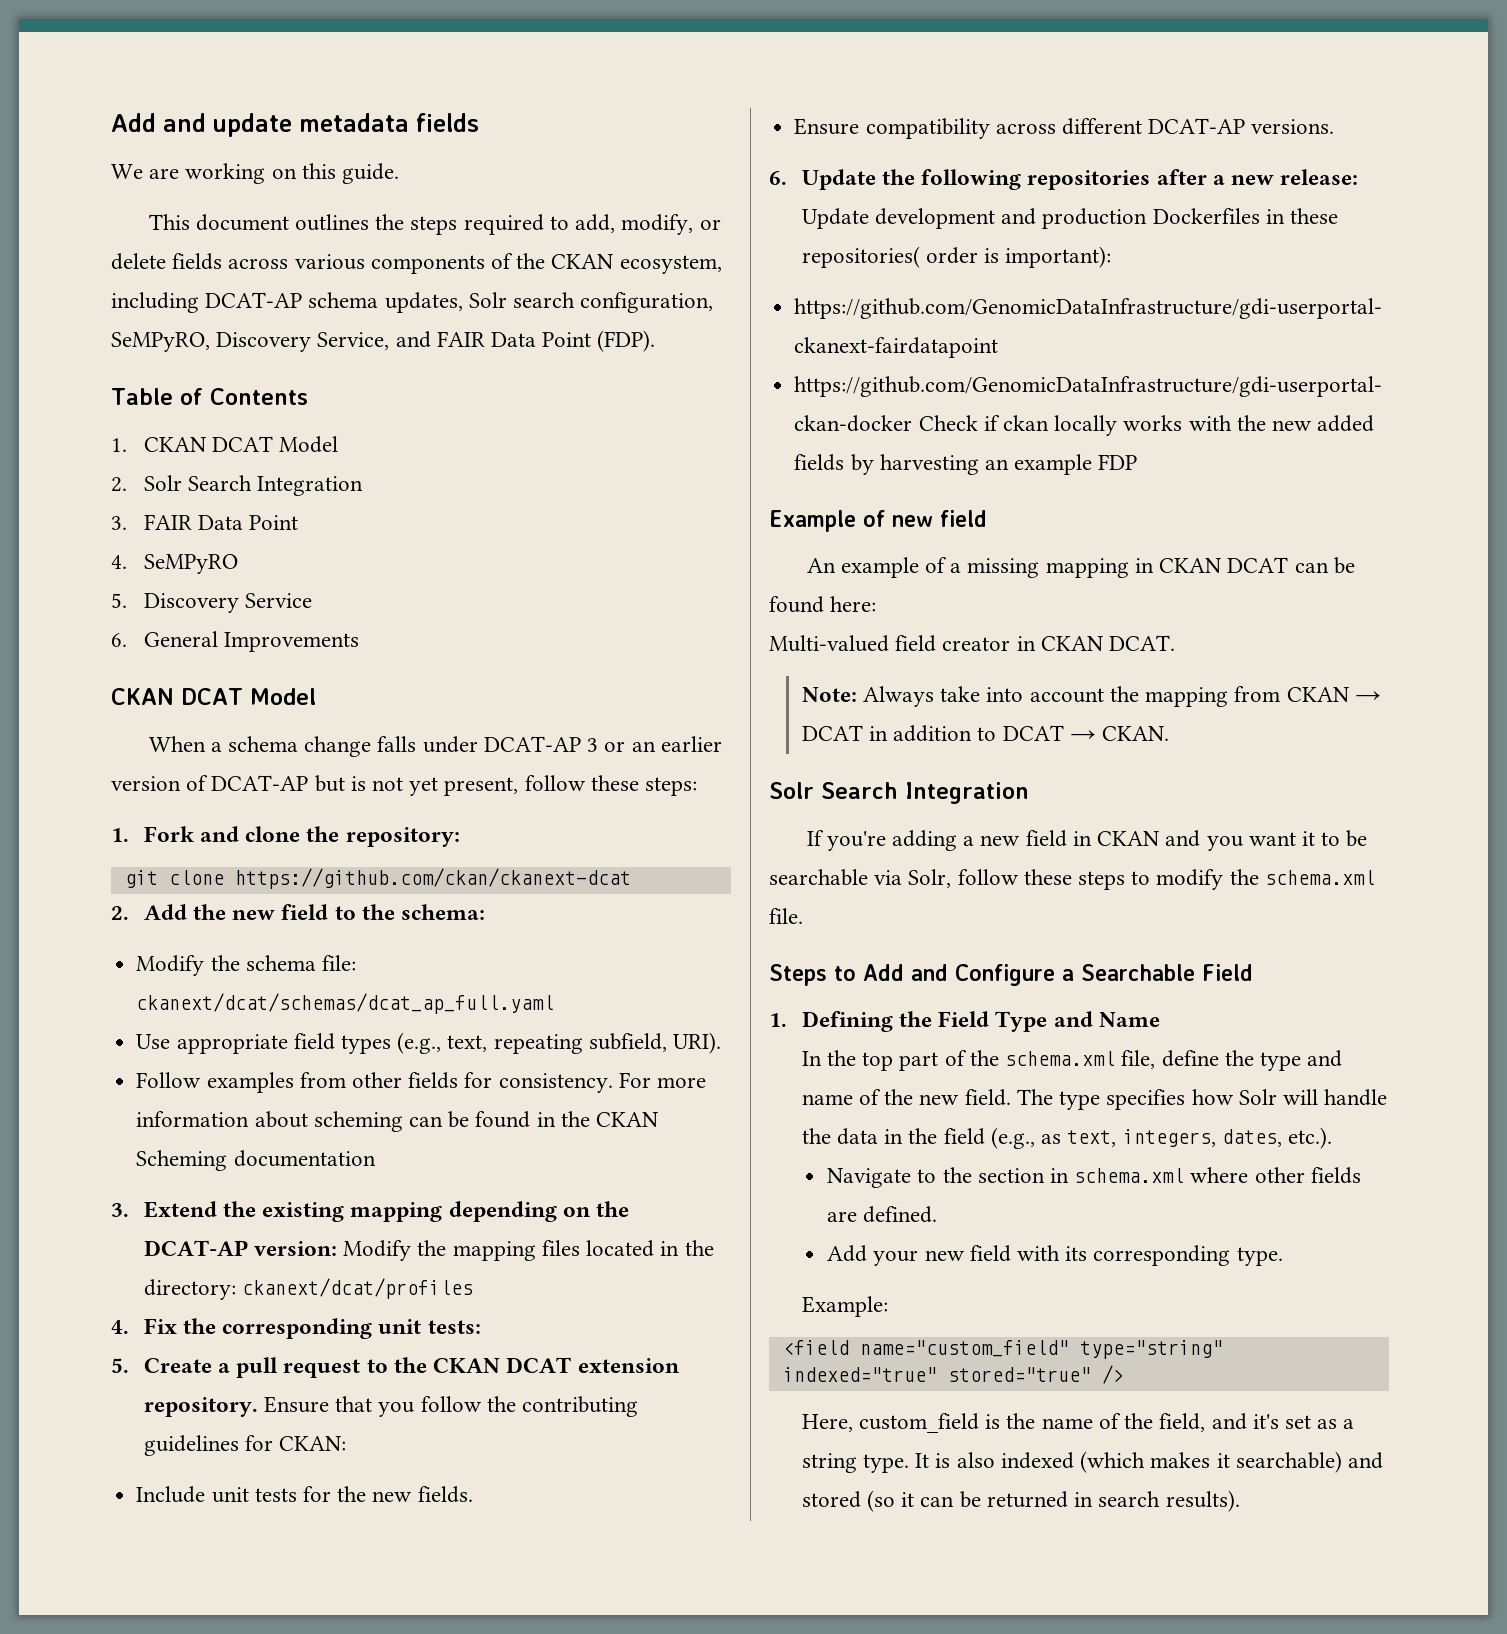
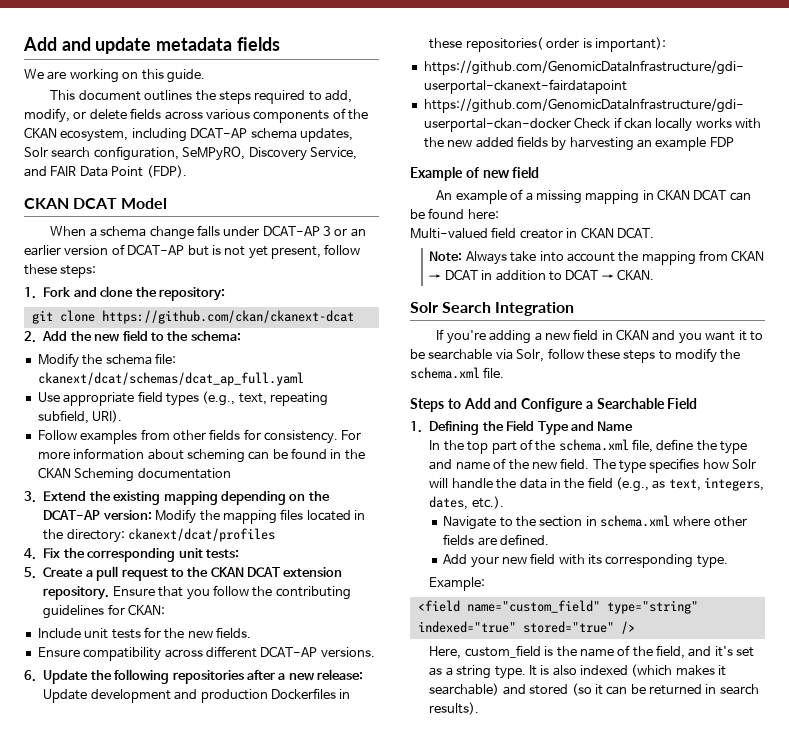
[111,388,308,405] [111,436,339,453] [111,475,364,496] [111,514,299,530] [111,554,238,574] [111,593,313,613] [111,631,360,652] // Table of Contents // 1. CKAN DCAT Model // 2. Solr Search Integration // 3. FAIR Data Point // 4. SeMPyRO // 5. Discovery Service // 6. General Improvements -> (187, 171) none

